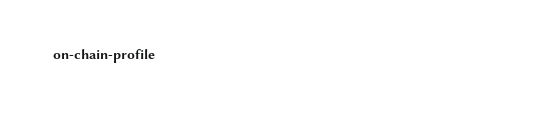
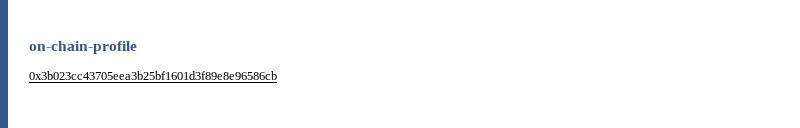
(155, 56) none -> [29,71,277,80] // 0x3b023cc43705eea3b25bf1601d3f89e8e96586cb

